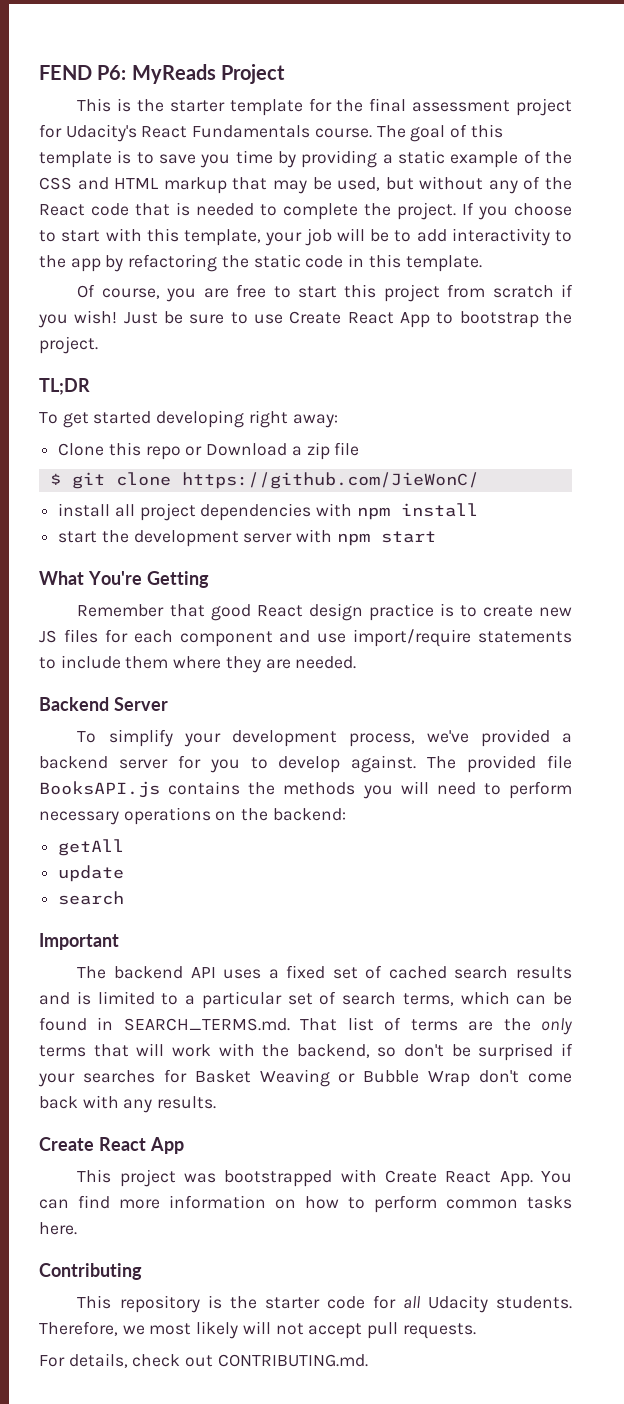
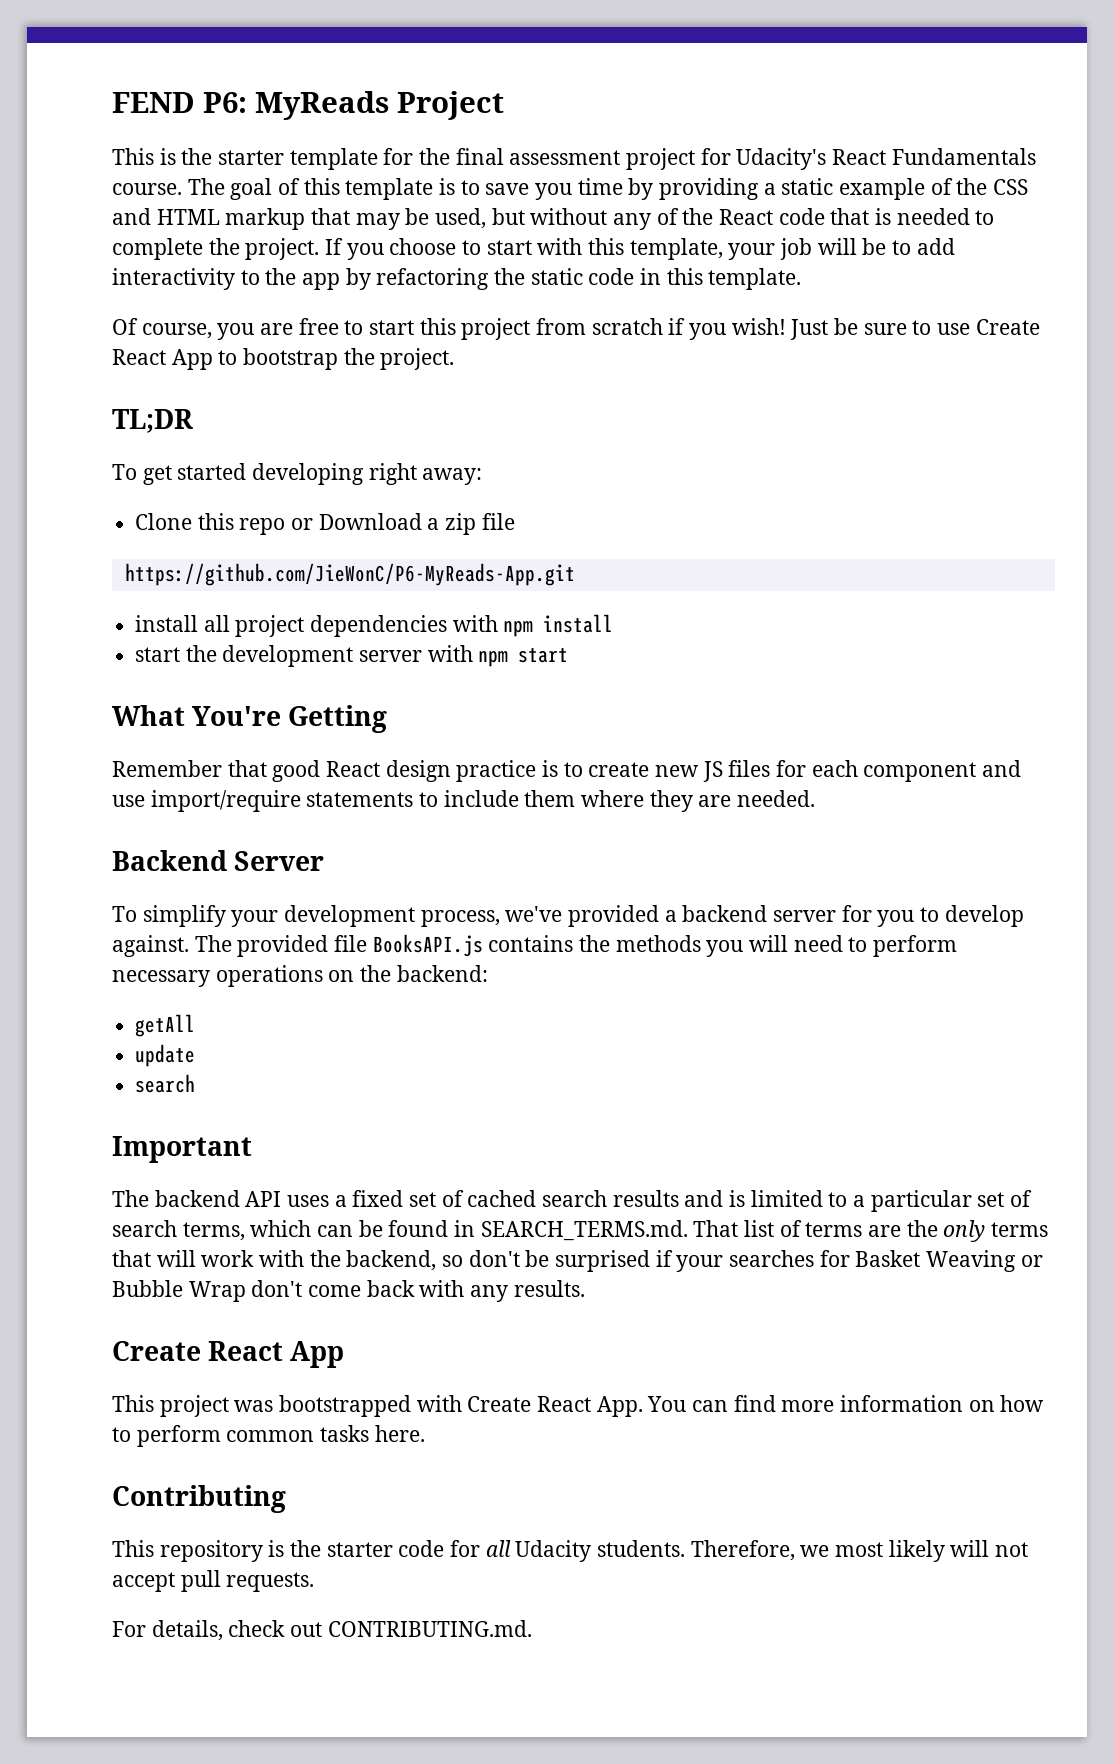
[49,472,479,489] $ git clone https://github.com/JieWonC/ -> [124,563,575,586] https://github.com/JieWonC/P6-MyReads-App.git

